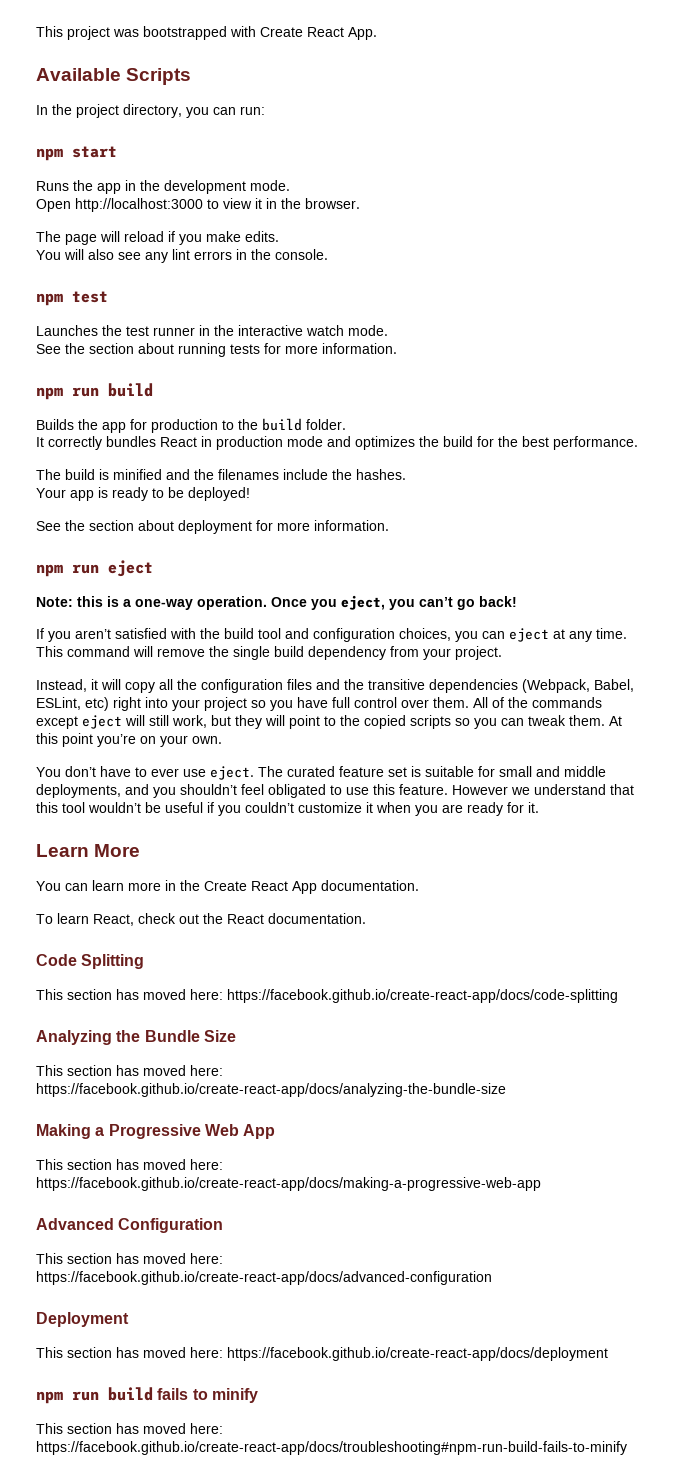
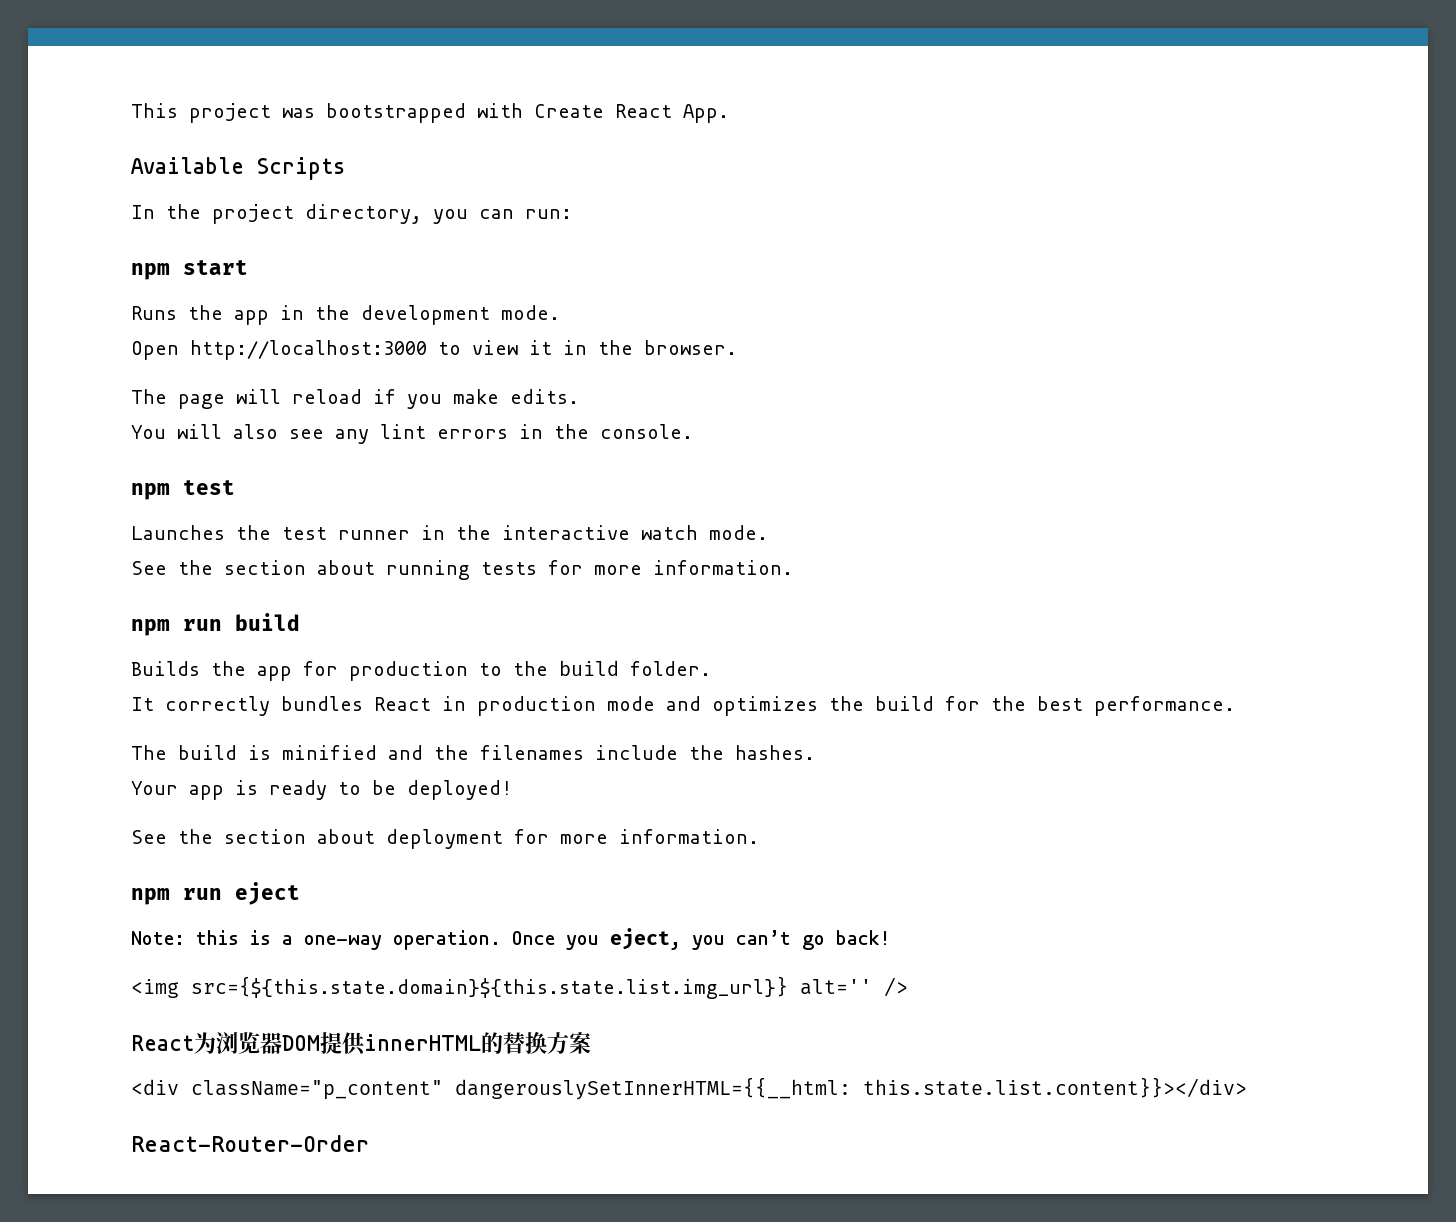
[36,628,627,642] [36,646,502,660] [36,679,634,693] [36,697,602,711] [36,715,622,729] [36,733,222,747] [36,766,606,780] [36,784,634,798] [36,802,539,816] [36,844,141,857] [36,880,419,894] [36,913,366,926] [36,954,145,969] [36,989,618,1003] [36,1030,236,1045] [36,1065,223,1076] [36,1083,506,1097] [36,1124,276,1139] [36,1159,223,1170] [36,1177,541,1191] [36,1218,224,1233] [36,1253,223,1264] [36,1271,492,1285] [36,1312,129,1327] [36,1347,608,1361] [36,1387,258,1404] [36,1423,223,1434] [36,1441,627,1455] If you aren’t satisfied with the build tool and configuration choices, you can eject at any time. This command will remove the single build dependency from your project. // Instead, it will copy all the configuration files and the transitive dependencies (Webpack, Babel, ESLint, etc) right into your project so you have full control over them. All of the commands except eject will still work, but they will point to the copied scripts so you can tweak them. At this point you’re on your own. // You don’t have to ever use eject. The curated feature set is suitable for small and middle deployments, and you shouldn’t feel obligated to use this feature. However we understand that this tool wouldn’t be useful if you couldn’t customize it when you are ready for it. // Learn More // You can learn more in the Create React App documentation. // To learn React, check out the React documentation. // Code Splitting // This section has moved here: https://facebook.github.io/create-react-app/docs/code-splitting // Analyzing the Bundle Size // This section has moved here: https://facebook.github.io/create-react-app/docs/analyzing-the-bundle-size // Making a Progressive Web App // This section has moved here: https://facebook.github.io/create-react-app/docs/making-a-progressive-web-app // Advanced Configuration // This section has moved here: https://facebook.github.io/create-react-app/docs/advanced-configuration // Deployment // This section has moved here: https://facebook.github.io/create-react-app/docs/deployment // npm run build fails to minify // This section has moved here: https://facebook.github.io/create-react-app/docs/troubleshooting#npm-run-build-fails-to-minify -> [131,976,908,999] [131,1031,591,1056] [131,1077,1247,1100] [131,1135,369,1152] <img src={${this.state.domain}${this.state.list.img_url}} alt='' /> // React为浏览器DOM提供innerHTML的替换方案 // <div className="p_content" dangerouslySetInnerHTML={{__html: this.state.list.content}}></div> // React-Router-Order

